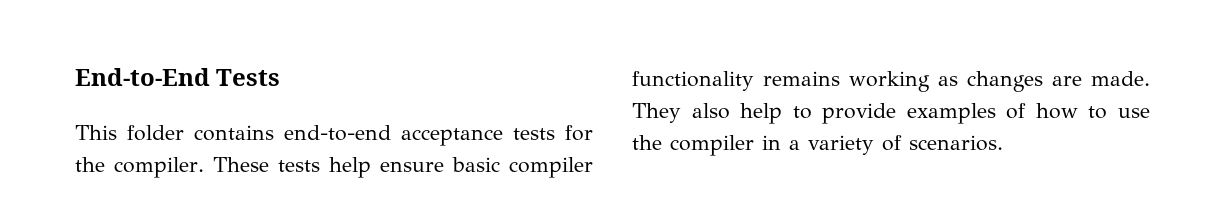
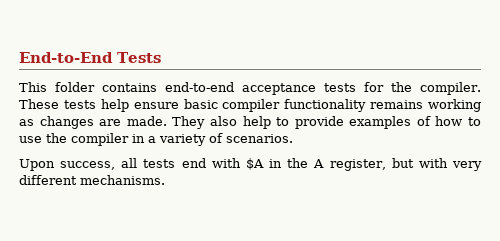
(1003, 143) none -> [19,158,483,171] [19,175,165,185] // Upon success, all tests end with $A in the A register, but with very different mechanisms.

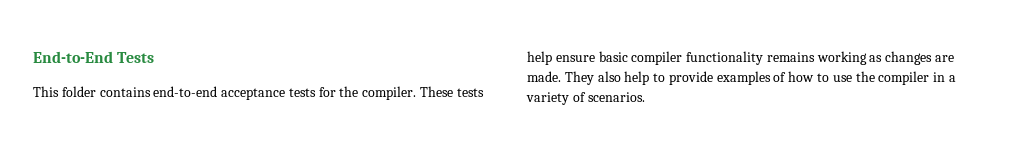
[19,158,483,171] [19,175,165,185] // Upon success, all tests end with $A in the A register, but with very different mechanisms. -> (645, 97) none

